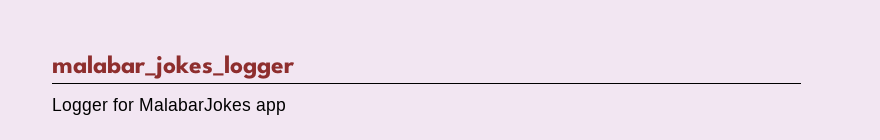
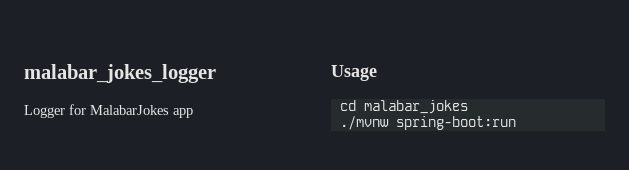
(286, 108) none -> [331,65,377,81] [339,100,468,114] [339,116,516,130] // Usage // cd malabar_jokes // ./mvnw spring-boot:run

